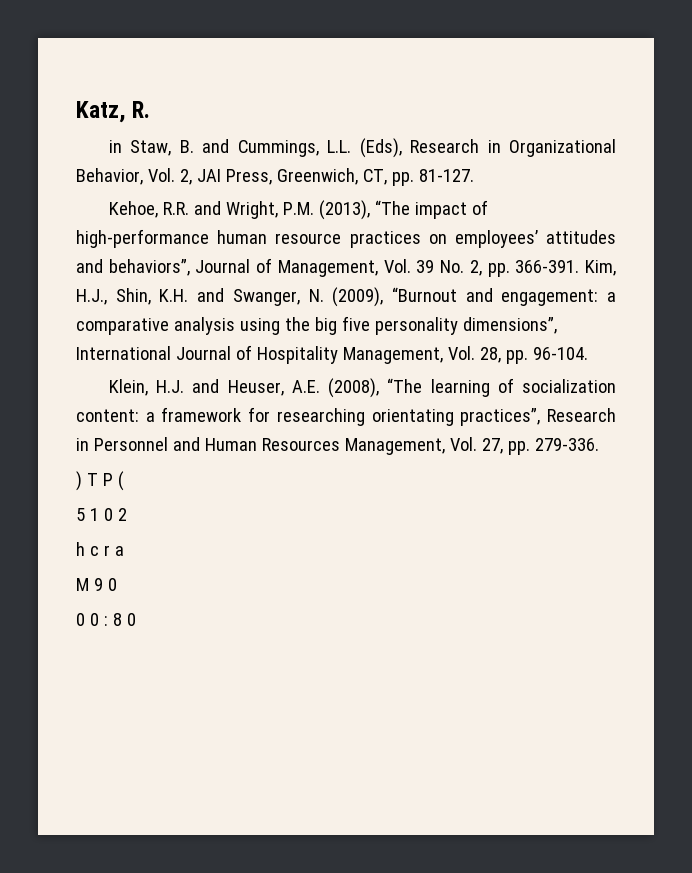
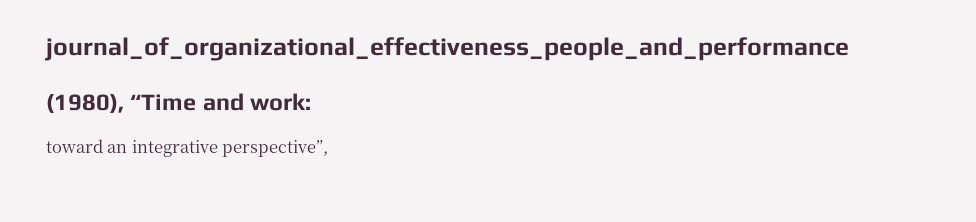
[76,101,151,123] [108,138,616,158] [76,168,474,186] [108,200,488,220] [76,229,616,248] [76,258,617,277] [76,287,616,307] [76,316,557,335] [76,345,588,364] [108,378,617,398] [76,407,616,426] [76,437,599,455] [76,471,124,491] [76,508,127,521] [76,542,124,556] [76,578,117,591] [76,613,136,626] Katz, R. // in Staw, B. and Cummings, L.L. (Eds), Research in Organizational Behavior, Vol. 2, JAI Press, Greenwich, CT, pp. 81-127. // Kehoe, R.R. and Wright, P.M. (2013), “The impact of high-performance human resource practices on employees’ attitudes and behaviors”, Journal of Management, Vol. 39 No. 2, pp. 366-391. Kim, H.J., Shin, K.H. and Swanger, N. (2009), “Burnout and engagement: a comparative analysis using the big five personality dimensions”, International Journal of Hospitality Management, Vol. 28, pp. 96-104. // Klein, H.J. and Heuser, A.E. (2008), “The learning of socialization content: a framework for researching orientating practices”, Research in Personnel and Human Resources Management, Vol. 27, pp. 279-336. // ) T P ( // 5 1 0 2 // h c r a // M 9 0 // 0 0 : 8 0 -> [45,37,849,61] [46,93,312,113] [46,139,329,157] journal_of_organizational_effectiveness_people_and_performance // (1980), “Time and work: // toward an integrative perspective”,

